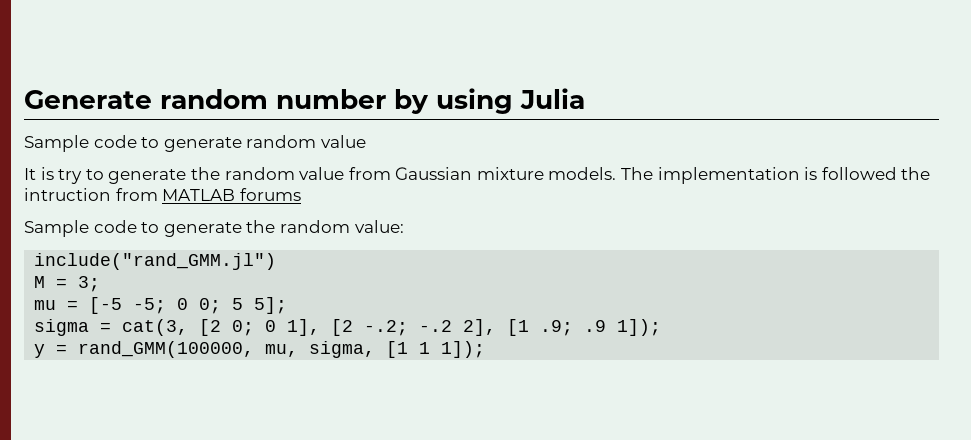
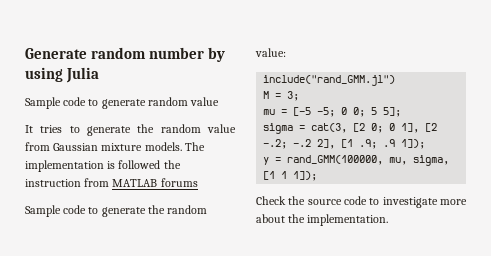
[40,167,83,184] is try -> [40,125,63,133] tries
[24,188,111,201] intruction -> [25,179,81,187] instruction
(486, 349) none -> [256,196,467,208] [256,214,389,226] // Check the source code to investigate more about the implementation.

